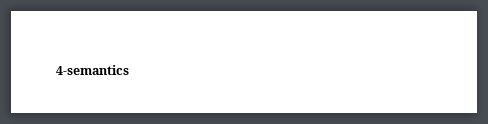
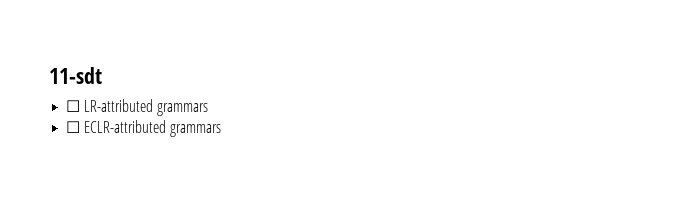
[56,65,129,75] 4-semantics -> [49,67,102,84] [66,99,209,116] [66,120,222,137] 11-sdt // ☐ LR-attributed grammars // ☐ ECLR-attributed grammars

